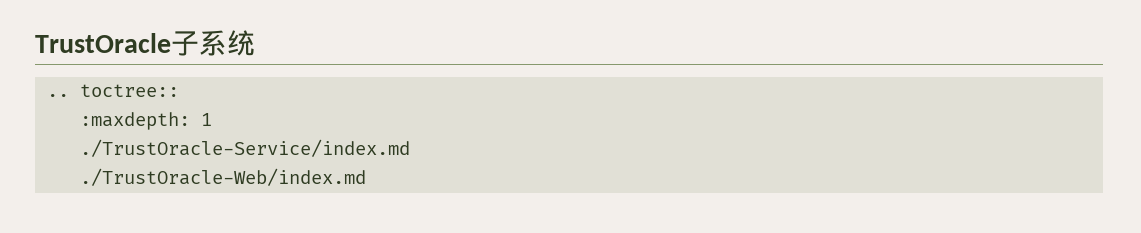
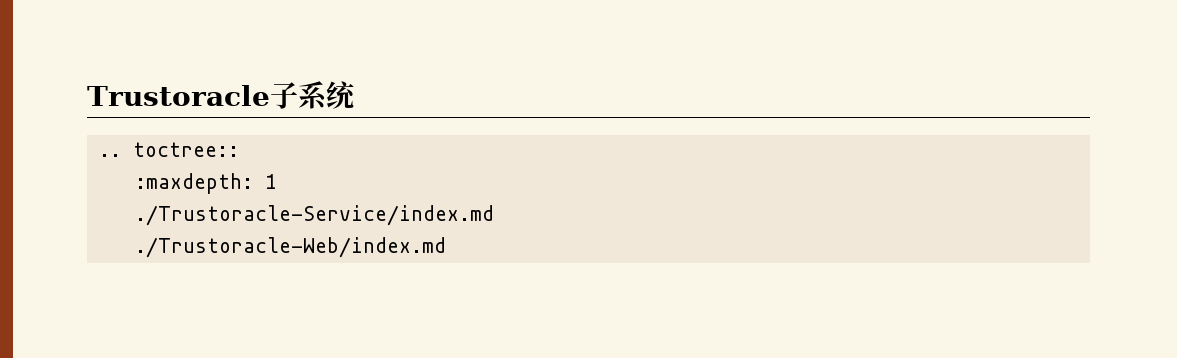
[35,33,171,53] TrustOracle -> [87,85,270,106] Trustoracle
[80,139,410,157] [80,168,366,186] ./TrustOracle-Service/index.md // ./TrustOracle-Web/index.md -> [135,205,494,226] [135,237,446,258] ./Trustoracle-Service/index.md // ./Trustoracle-Web/index.md

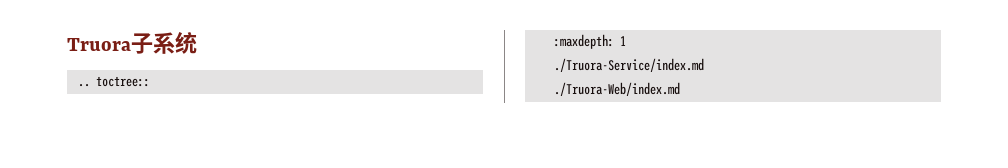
[87,85,270,106] Trustoracle -> [67,38,131,51] Truora
[135,205,494,226] [135,237,446,258] ./Trustoracle-Service/index.md // ./Trustoracle-Web/index.md -> [553,58,704,72] [553,82,680,96] ./Truora-Service/index.md // ./Truora-Web/index.md

